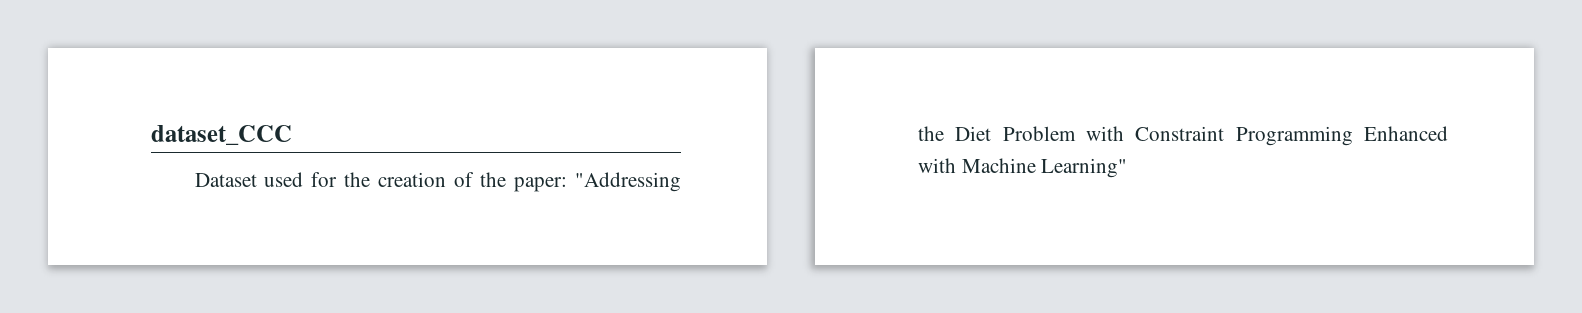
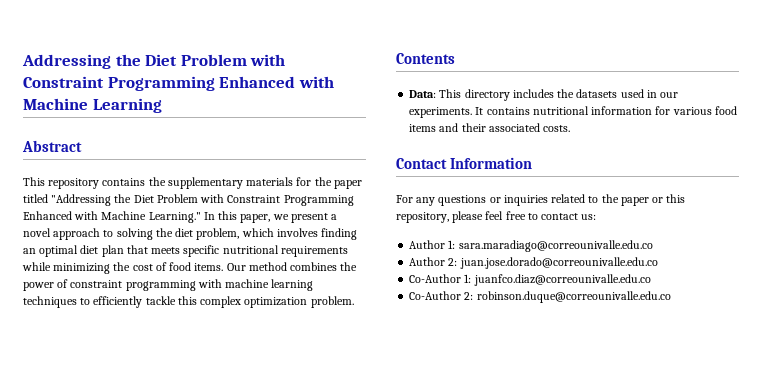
[151,125,292,145] [194,172,568,192] dataset_CCC // Dataset used for the creation of the paper: -> [22,54,286,69] [23,76,334,91] [23,98,162,113] [22,140,82,152] [23,177,362,189] [23,194,48,203] Addressing the Diet Problem with Constraint Programming Enhanced with Machine Learning // Abstract // This repository contains the supplementary materials for the paper titled
[1041,158,1128,178] Learning" -> [148,211,338,223] [23,228,358,240] [23,245,348,257] [22,262,358,274] [23,279,314,291] [23,296,354,308] [396,53,455,64] [409,89,679,101] [409,106,737,118] [409,123,571,132] [396,157,533,169] [396,194,686,206] [396,211,597,223] [409,240,653,252] [409,257,658,269] [409,274,651,286] [409,291,671,303] Learning." In this paper, we present a novel approach to solving the diet problem, which involves finding an optimal diet plan that meets specific nutritional requirements while minimizing the cost of food items. Our method combines the power of constraint programming with machine learning techniques to efficiently tackle this complex optimization problem. // Contents // Data: This directory includes the datasets used in our experiments. It contains nutritional information for various food items and their associated costs. // Contact Information // For any questions or inquiries related to the paper or this repository, please feel free to contact us: // Author 1: sara.maradiago@correounivalle.edu.co // Author 2: juan.jose.dorado@correounivalle.edu.co // Co-Author 1: juanfco.diaz@correounivalle.edu.co // Co-Author 2: robinson.duque@correounivalle.edu.co

